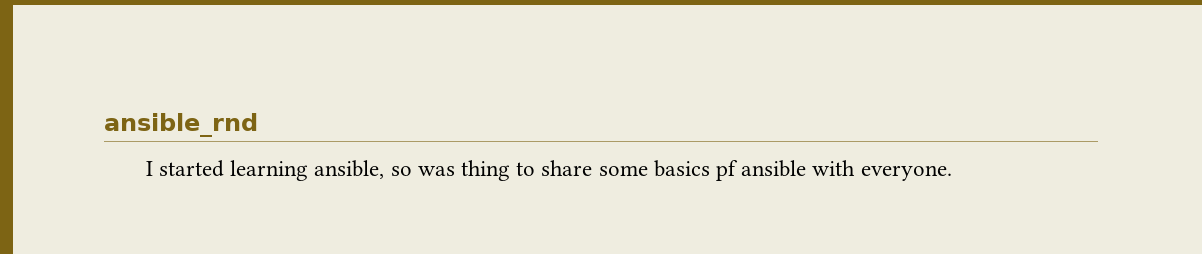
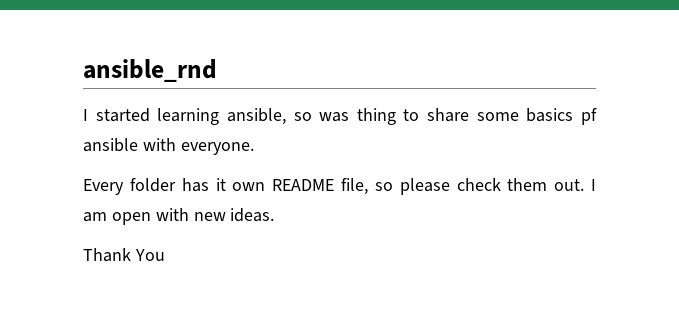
(952, 173) none -> [83,178,596,195] [83,208,275,225] [83,248,165,262] // Every folder has it own README file, so please check them out. I am open with new ideas. // Thank You

